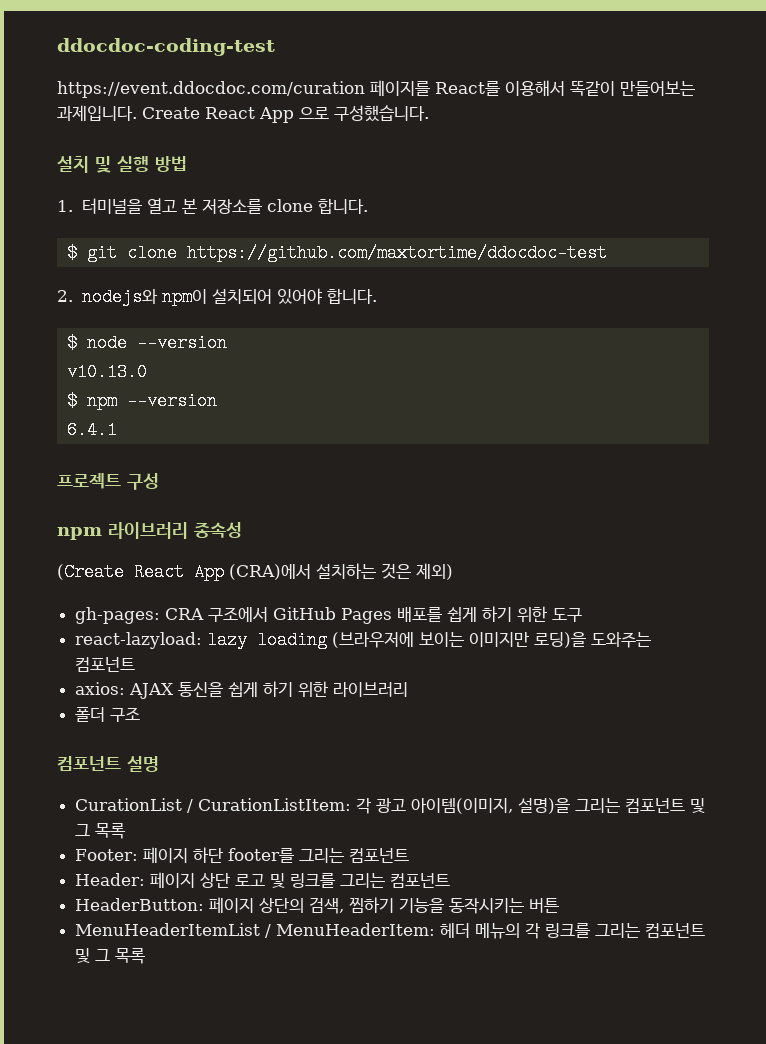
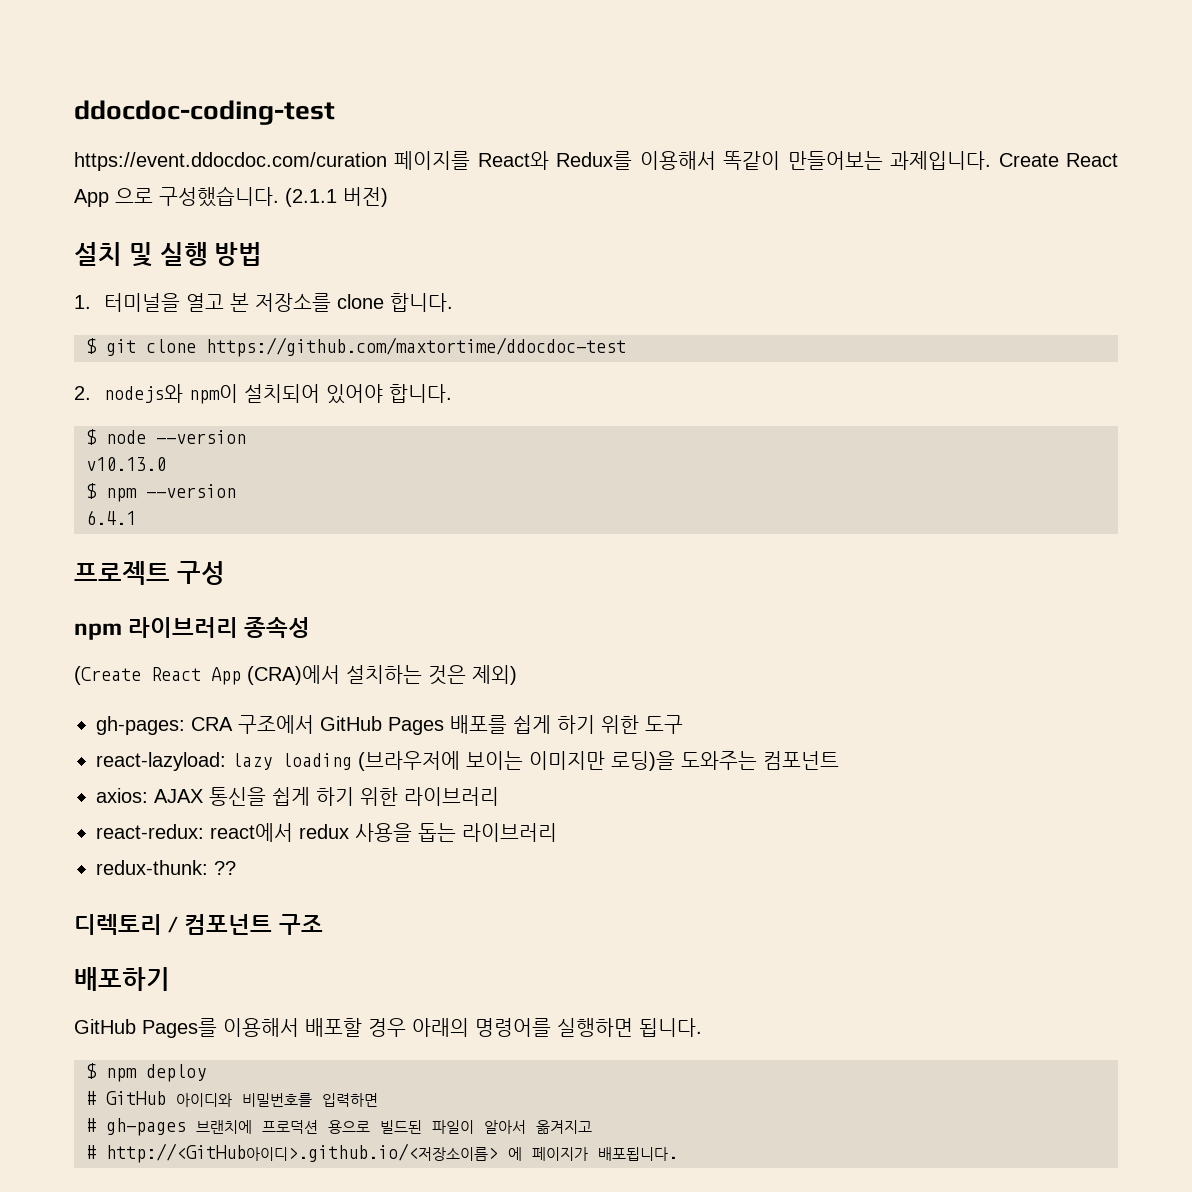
[435,81,500,96] React를 -> [477,151,633,170] React와 Redux를
(429, 113) none -> [285,187,388,207] (2.1.1 버전)
[75,707,141,722] [57,756,159,772] [75,798,706,814] [75,823,126,839] [75,847,410,863] [75,872,451,888] [75,897,560,914] [75,923,706,939] [75,948,146,964] 폴더 구조 // 컴포넌트 설명 // CurationList / CurationListItem: 각 광고 아이템(이미지, 설명)을 그리는 컴포넌트 및 그 목록 // Footer: 페이지 하단 footer를 그리는 컴포넌트 // Header: 페이지 상단 로고 및 링크를 그리는 컴포넌트 // HeaderButton: 페이지 상단의 검색, 찜하기 기능을 동작시키는 버튼 // MenuHeaderItemList / MenuHeaderItem: 헤더 메뉴의 각 링크를 그리는 컴포넌트 및 그 목록 -> [96,823,557,842] [96,860,236,875] [74,914,323,935] [74,967,170,991] [74,1018,702,1038] [86,1063,206,1082] [86,1091,378,1107] [86,1118,592,1136] [86,1143,678,1163] react-redux: react에서 redux 사용을 돕는 라이브러리 // redux-thunk: ?? // 디렉토리 / 컴포넌트 구조 // 배포하기 // GitHub Pages를 이용해서 배포할 경우 아래의 명령어를 실행하면 됩니다. // $ npm deploy // # GitHub 아이디와 비밀번호를 입력하면 // # gh-pages 브랜치에 프로덕션 용으로 빌드된 파일이 알아서 옮겨지고 // # http://<GitHub아이디>.github.io/<저장소이름> 에 페이지가 배포됩니다.

